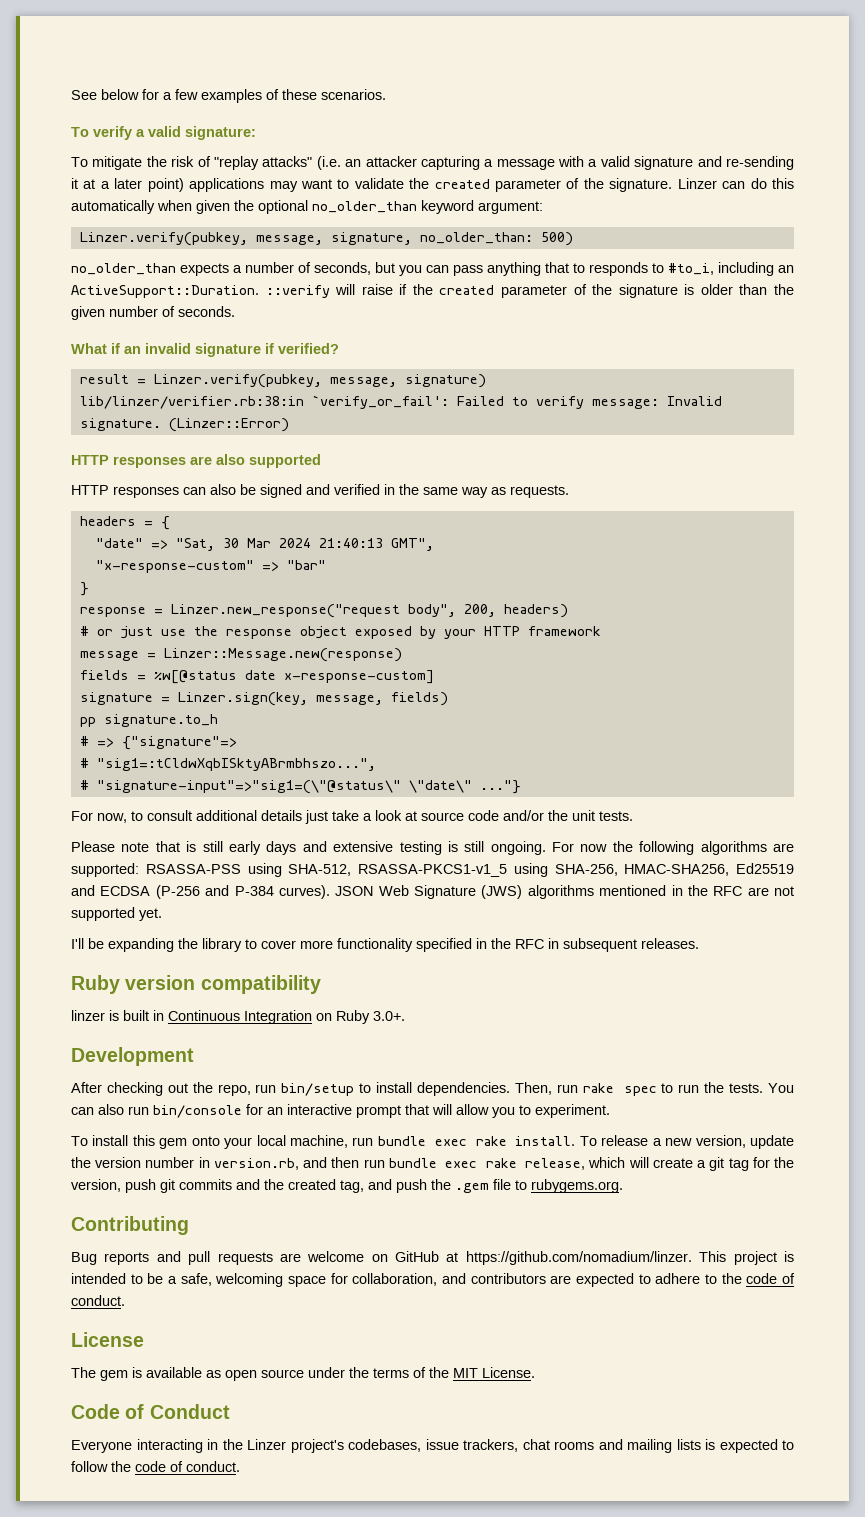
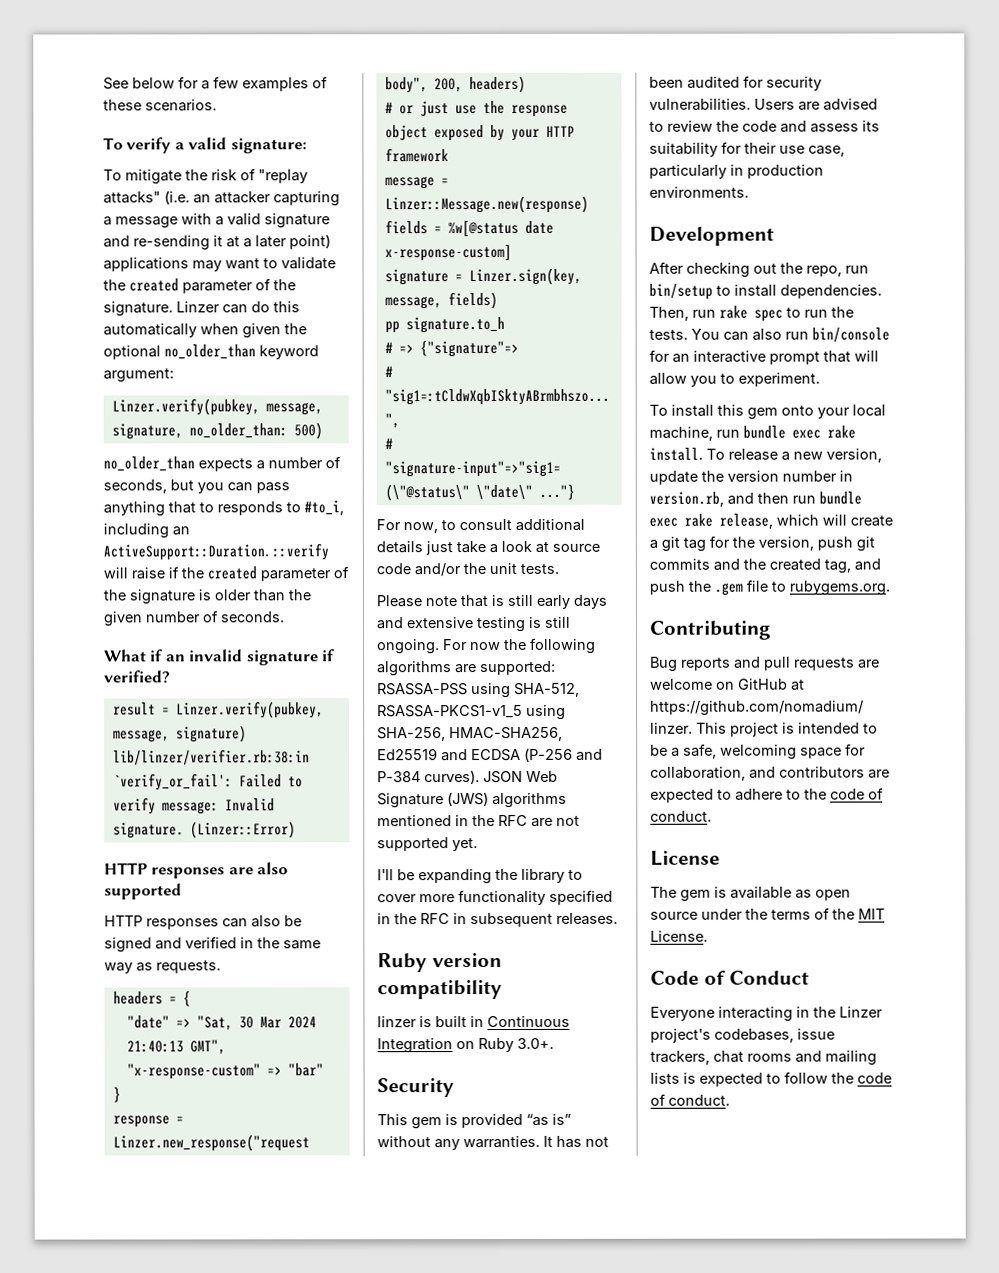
(405, 1016) none -> [377,1078,454,1098] [377,1113,571,1130] [377,1135,609,1151] [649,75,822,91] [649,98,878,111] [649,120,880,133] [649,141,845,157] [649,164,824,179] [649,186,749,198] // Security // This gem is provided “as is” without any warranties. It has not been audited for security vulnerabilities. Users are advised to review the code and assess its suitability for their use case, particularly in production environments.

